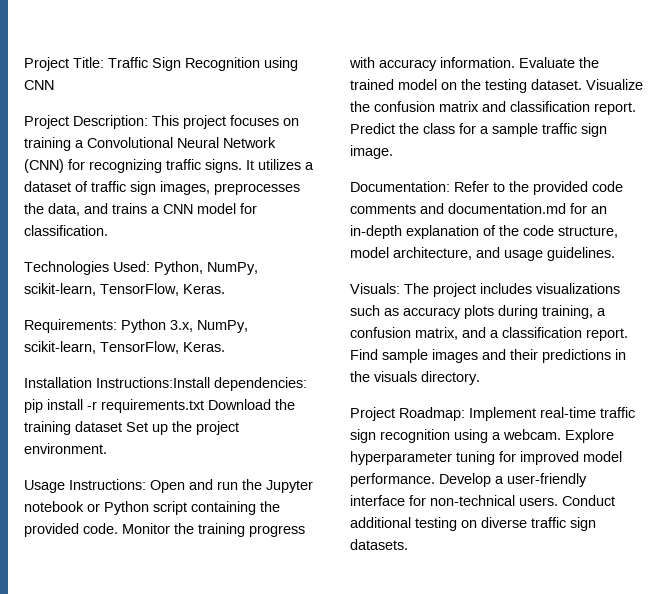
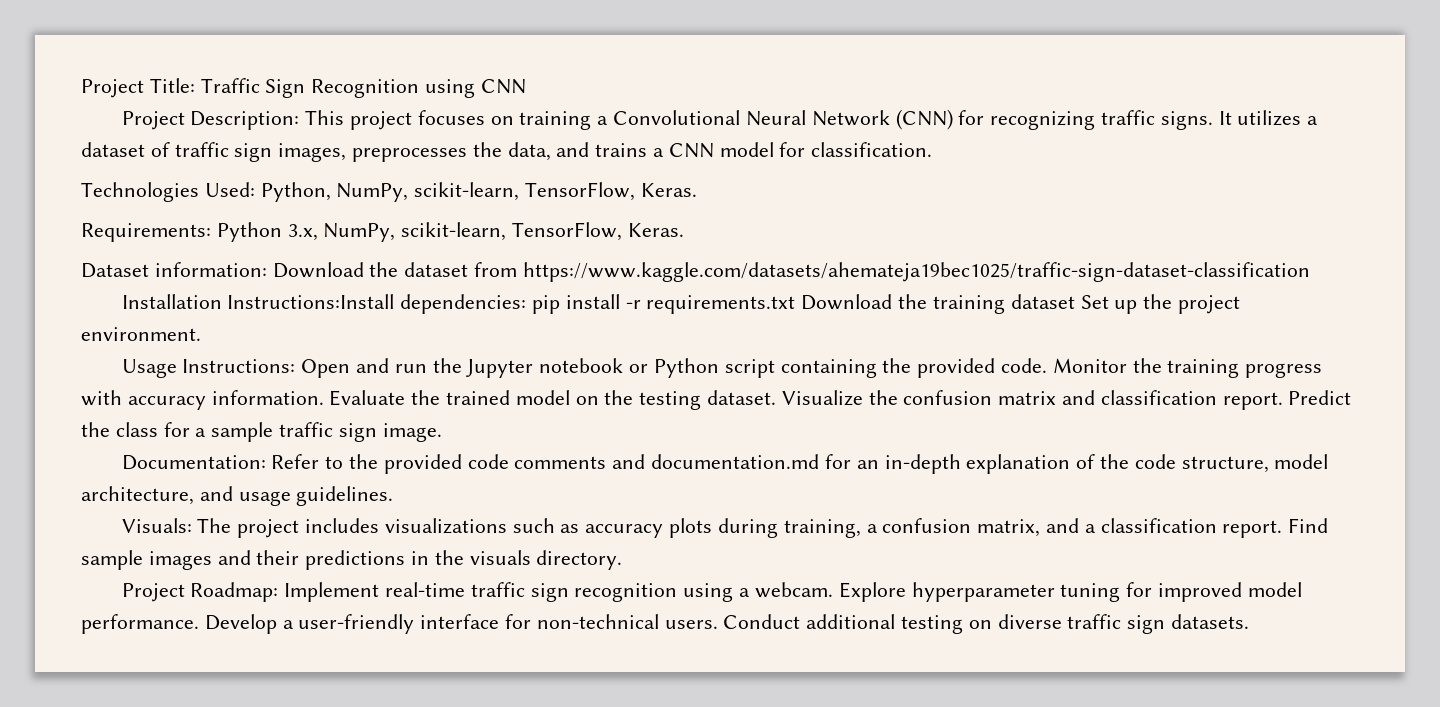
(225, 347) none -> [81,262,1310,282] // Dataset information: Download the dataset from https://www.kaggle.com/datasets/ahemateja19bec1025/traffic-sign-dataset-classification

